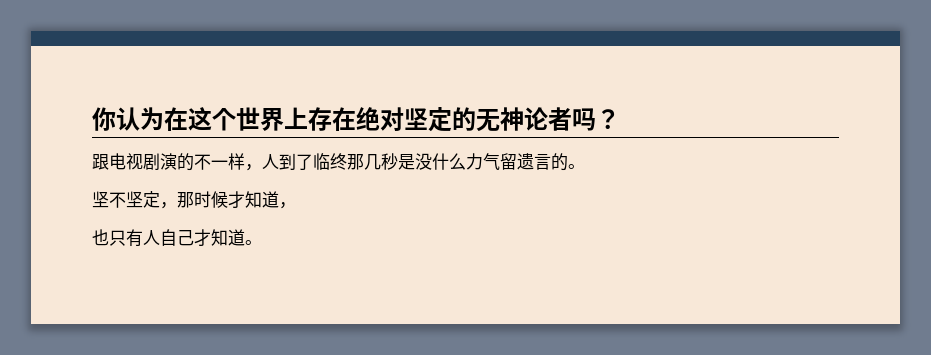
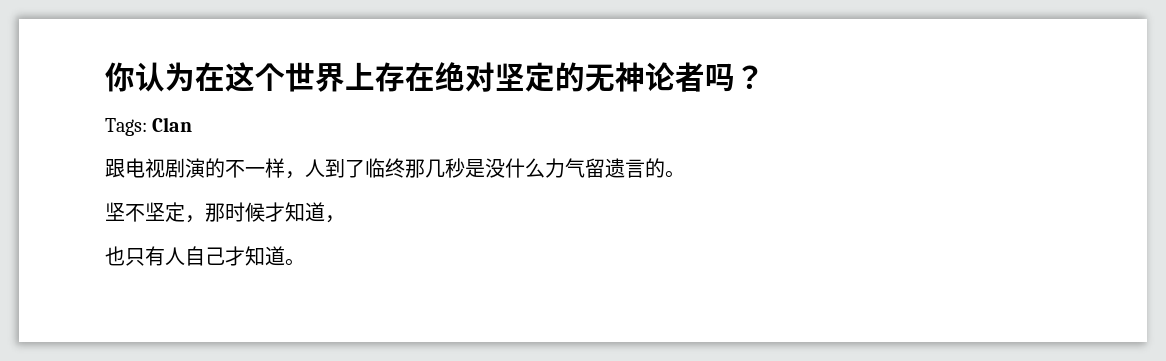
(620, 119) none -> [105,117,193,136] // Tags: Clan

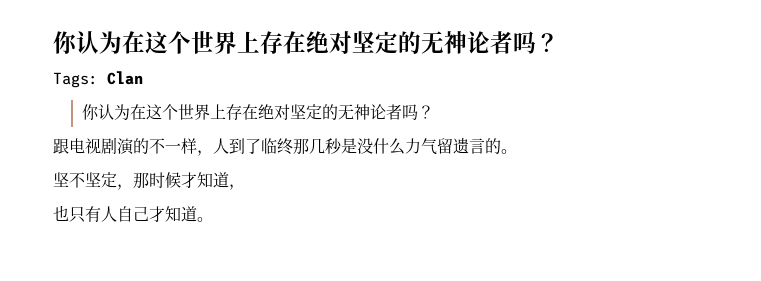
(193, 124) none -> [82,104,435,120] // 你认为在这个世界上存在绝对坚定的无神论者吗？

